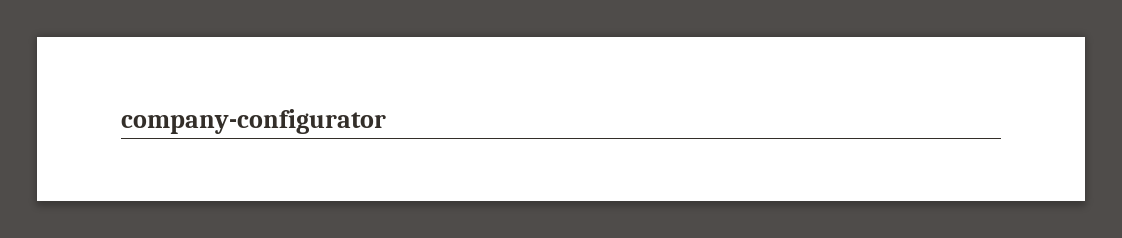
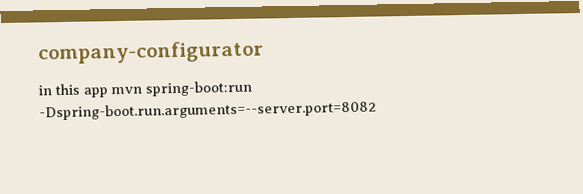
(386, 121) none -> [38,80,252,98] [39,100,377,121] // in this app mvn spring-boot:run -Dspring-boot.run.arguments=--server.port=8082

